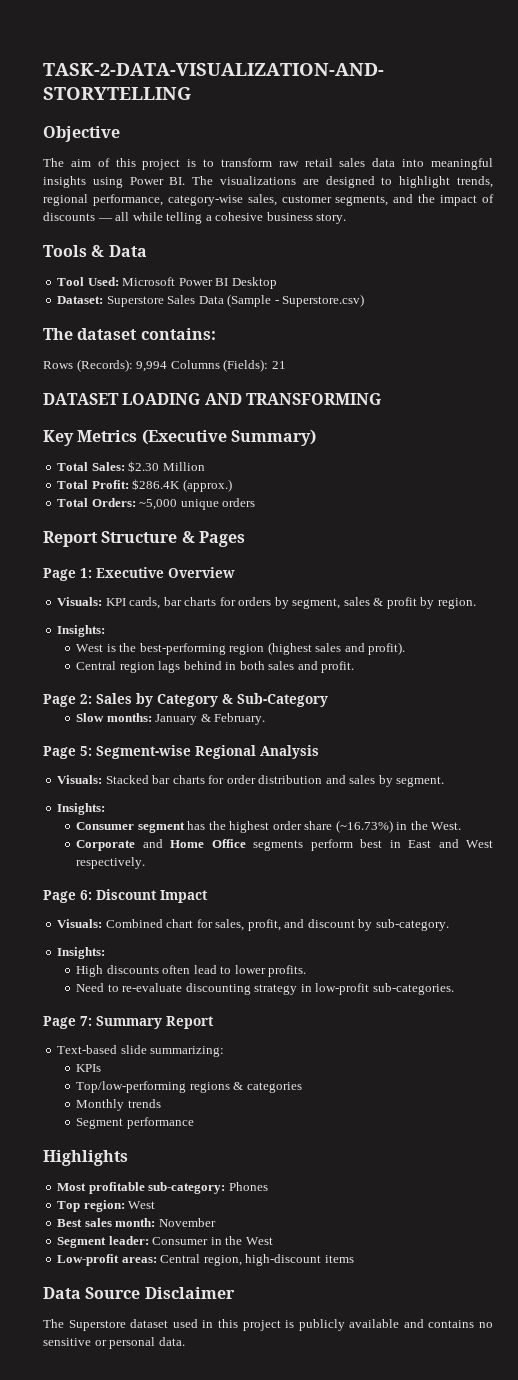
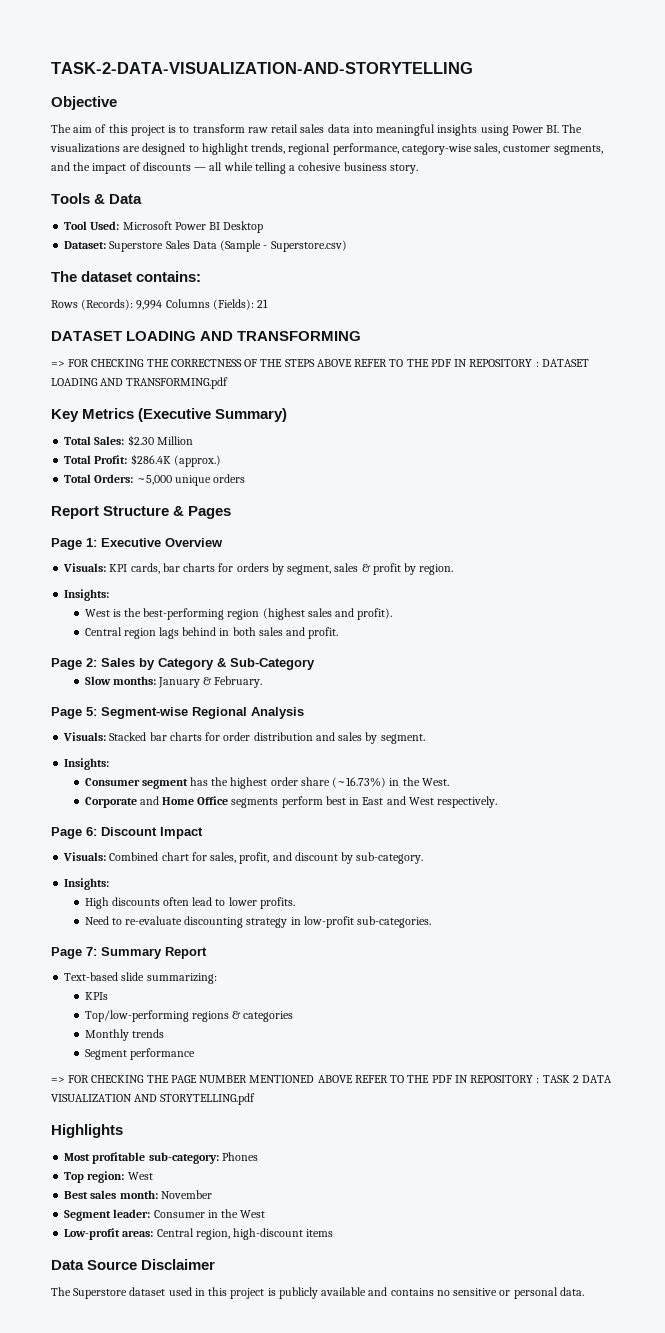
(381, 399) none -> [51,359,589,367] [51,377,229,389] // => FOR CHECKING THE CORRECTNESS OF THE STEPS ABOVE REFER TO THE PDF IN REPOSITORY : DATASET LOADING AND TRANSFORMING.pdf
(194, 1123) none -> [51,1075,613,1083] [51,1093,256,1105] // => FOR CHECKING THE PAGE NUMBER MENTIONED ABOVE REFER TO THE PDF IN REPOSITORY : TASK 2 DATA VISUALIZATION AND STORYTELLING.pdf

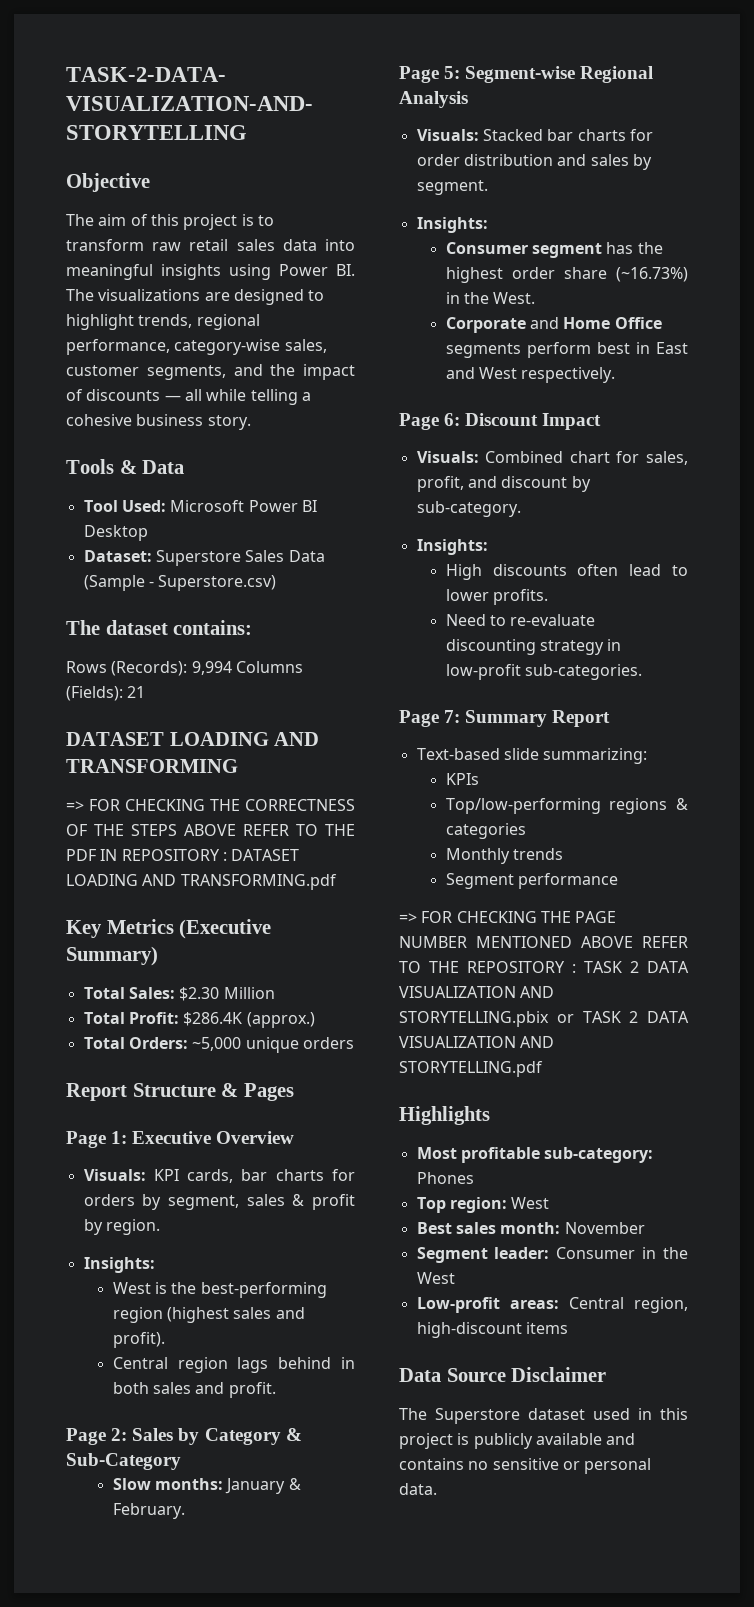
[431,1075,468,1083] PDF IN -> (459, 967) none
(158, 1098) none -> [399,1011,689,1027] [399,1036,555,1048] STORYTELLING.pbix or TASK 2 DATA VISUALIZATION AND

